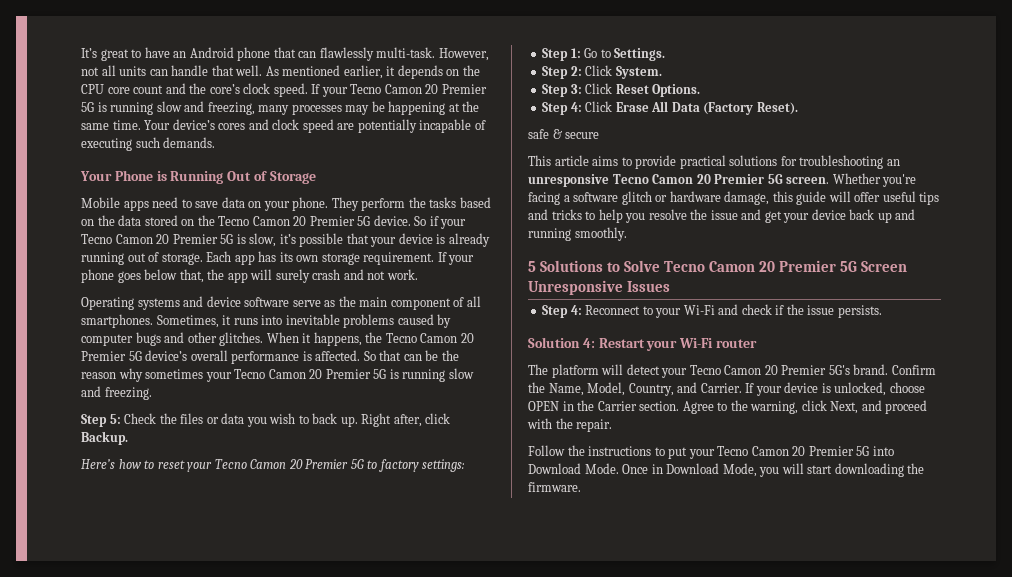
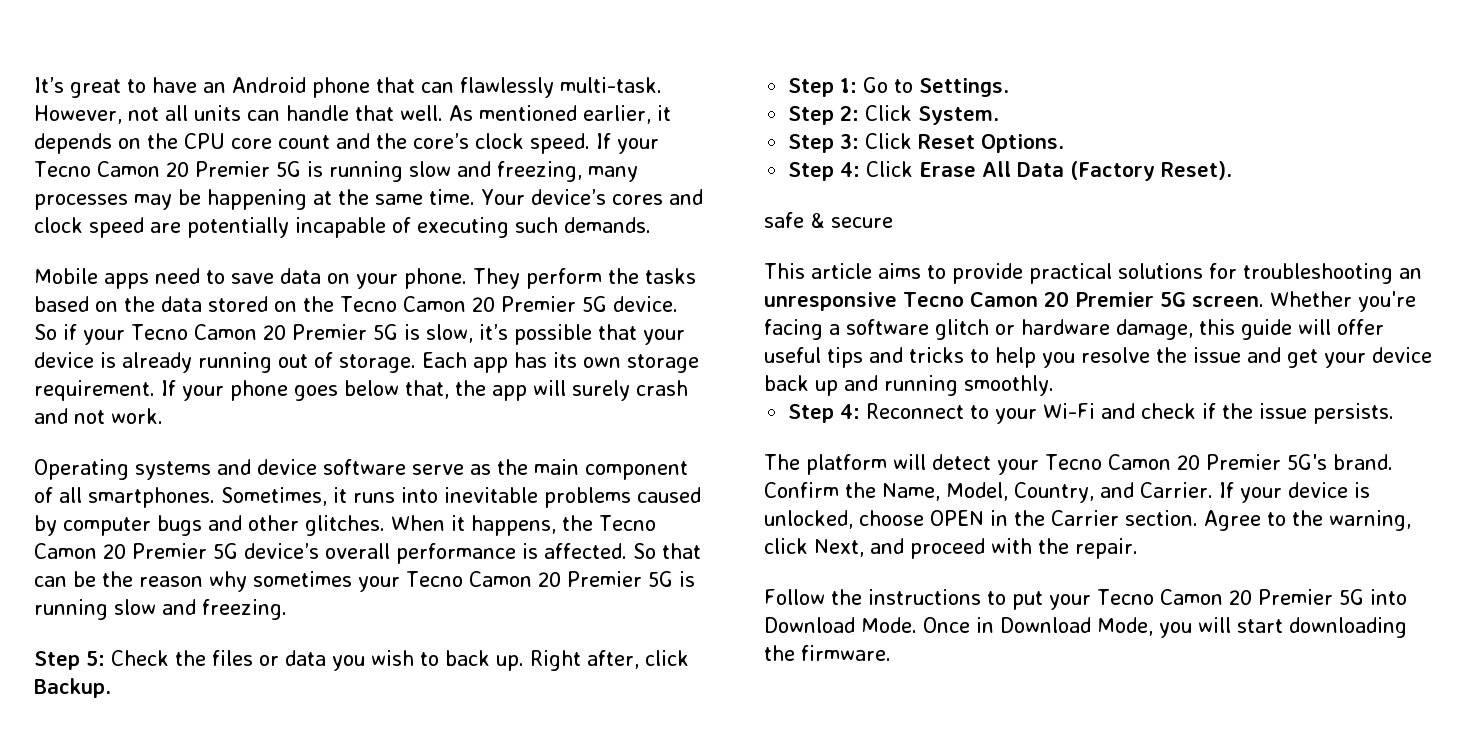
[80,170,316,184] // Your Phone is Running Out of Storage -> (651, 225) none
[81,459,466,472] // Here’s how to reset your Tecno Camon 20 Premier 5G to factory settings: -> (111, 688) none
[528,260,908,272] [528,280,671,295] // 5 Solutions to Solve Tecno Camon 20 Premier 5G Screen Unresponsive Issues -> (1054, 385) none
[528,337,757,351] // Solution 4: Restart your Wi-Fi router -> (1395, 413) none

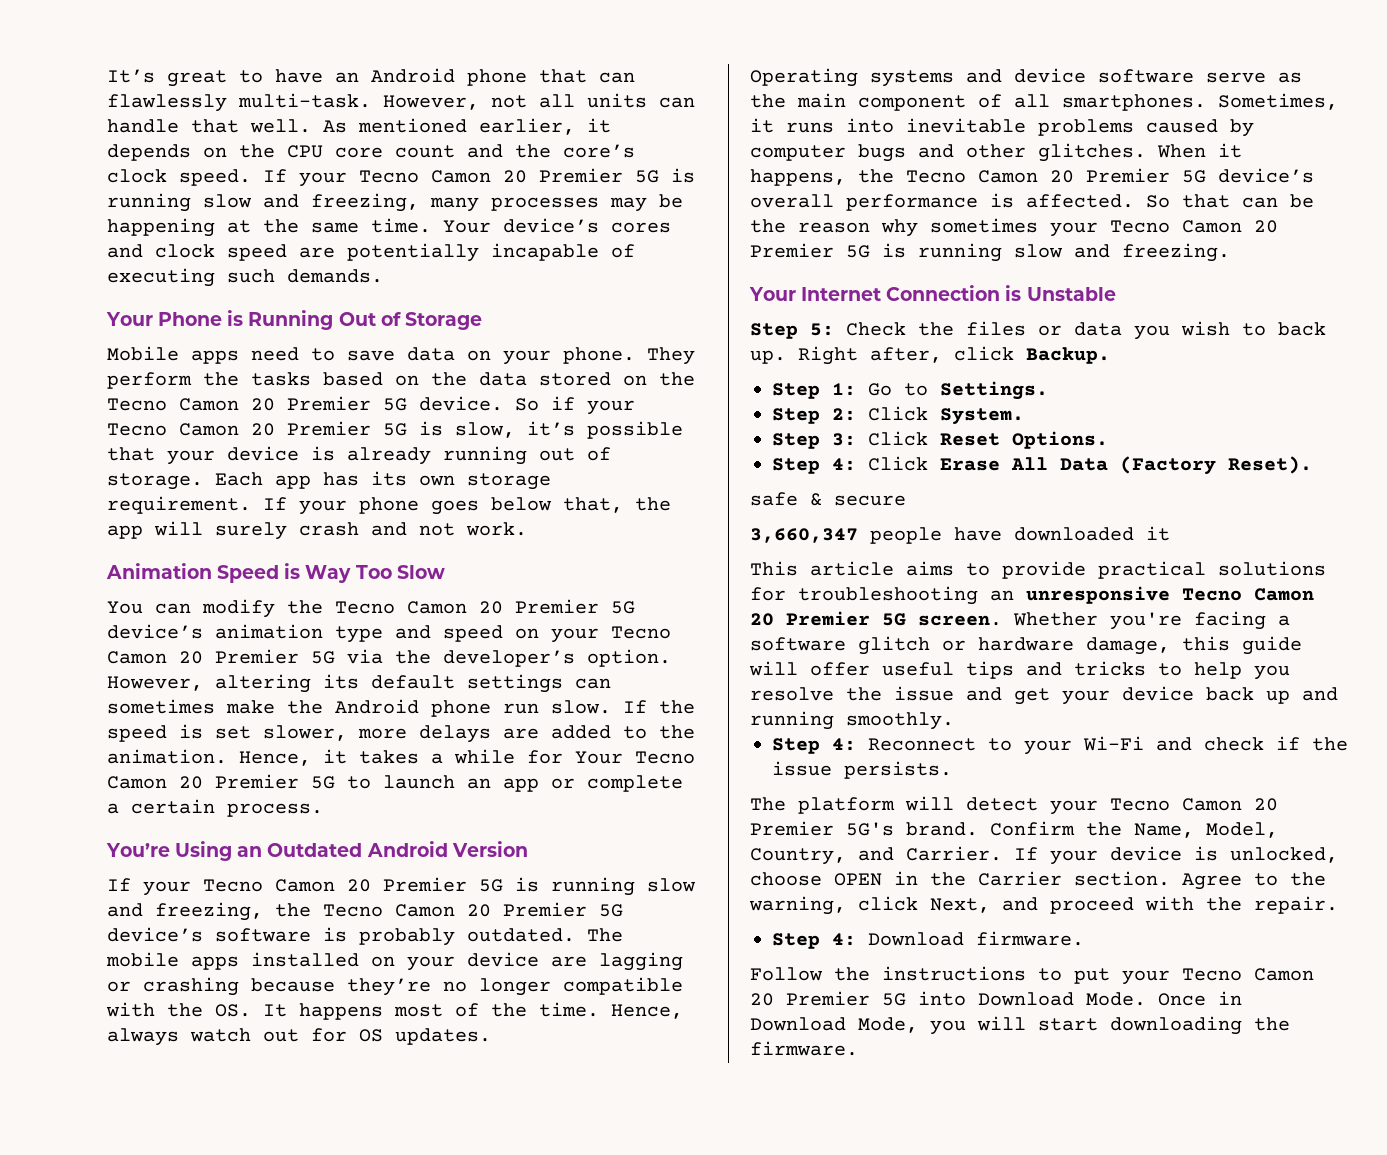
(651, 225) none -> [106,310,482,330] // Your Phone is Running Out of Storage
(163, 416) none -> [106,563,445,583] [107,599,635,618] [107,624,671,643] [107,649,671,667] [107,674,611,693] [107,699,695,717] [107,724,695,743] [107,749,695,766] [107,774,683,792] [107,799,323,817] [106,841,528,861] [107,877,696,896] [107,902,623,921] [107,927,623,946] [106,952,683,971] [107,977,683,996] [106,1002,683,1020] [107,1028,491,1046] // Animation Speed is Way Too Slow // You can modify the Tecno Camon 20 Premier 5G device’s animation type and speed on your Tecno Camon 20 Premier 5G via the developer’s option. However, altering its default settings can sometimes make the Android phone run slow. If the speed is set slower, more delays are added to the animation. Hence, it takes a while for Your Tecno Camon 20 Premier 5G to launch an app or complete a certain process. // You’re Using an Outdated Android Version // If your Tecno Camon 20 Premier 5G is running slow and freezing, the Tecno Camon 20 Premier 5G device’s software is probably outdated. The mobile apps installed on your device are lagging or crashing because they’re no longer compatible with the OS. It happens most of the time. Hence, always watch out for OS updates.
(287, 609) none -> [749,285,1116,301] // Your Internet Connection is Unstable
(893, 222) none -> [750,526,1170,544] // 3,660,347 people have downloaded it
(1138, 548) none -> [772,931,1084,949] // Step 4: Download firmware.

